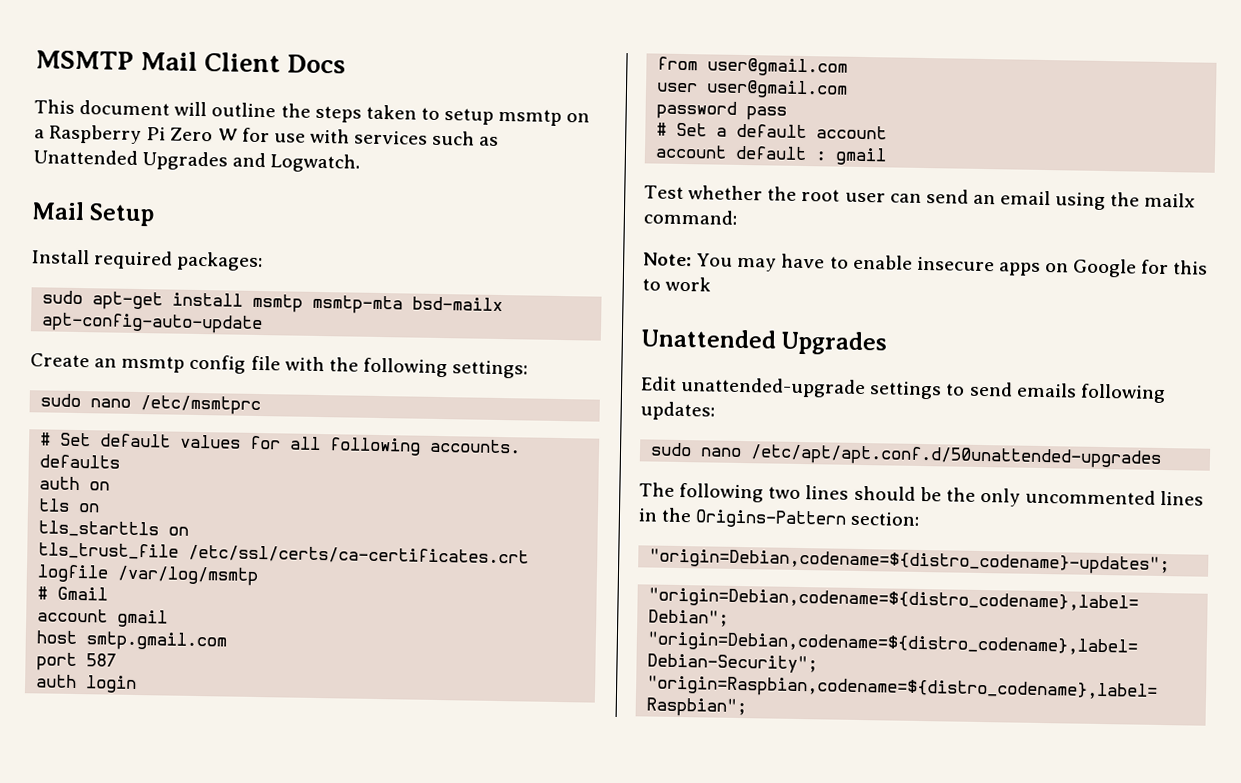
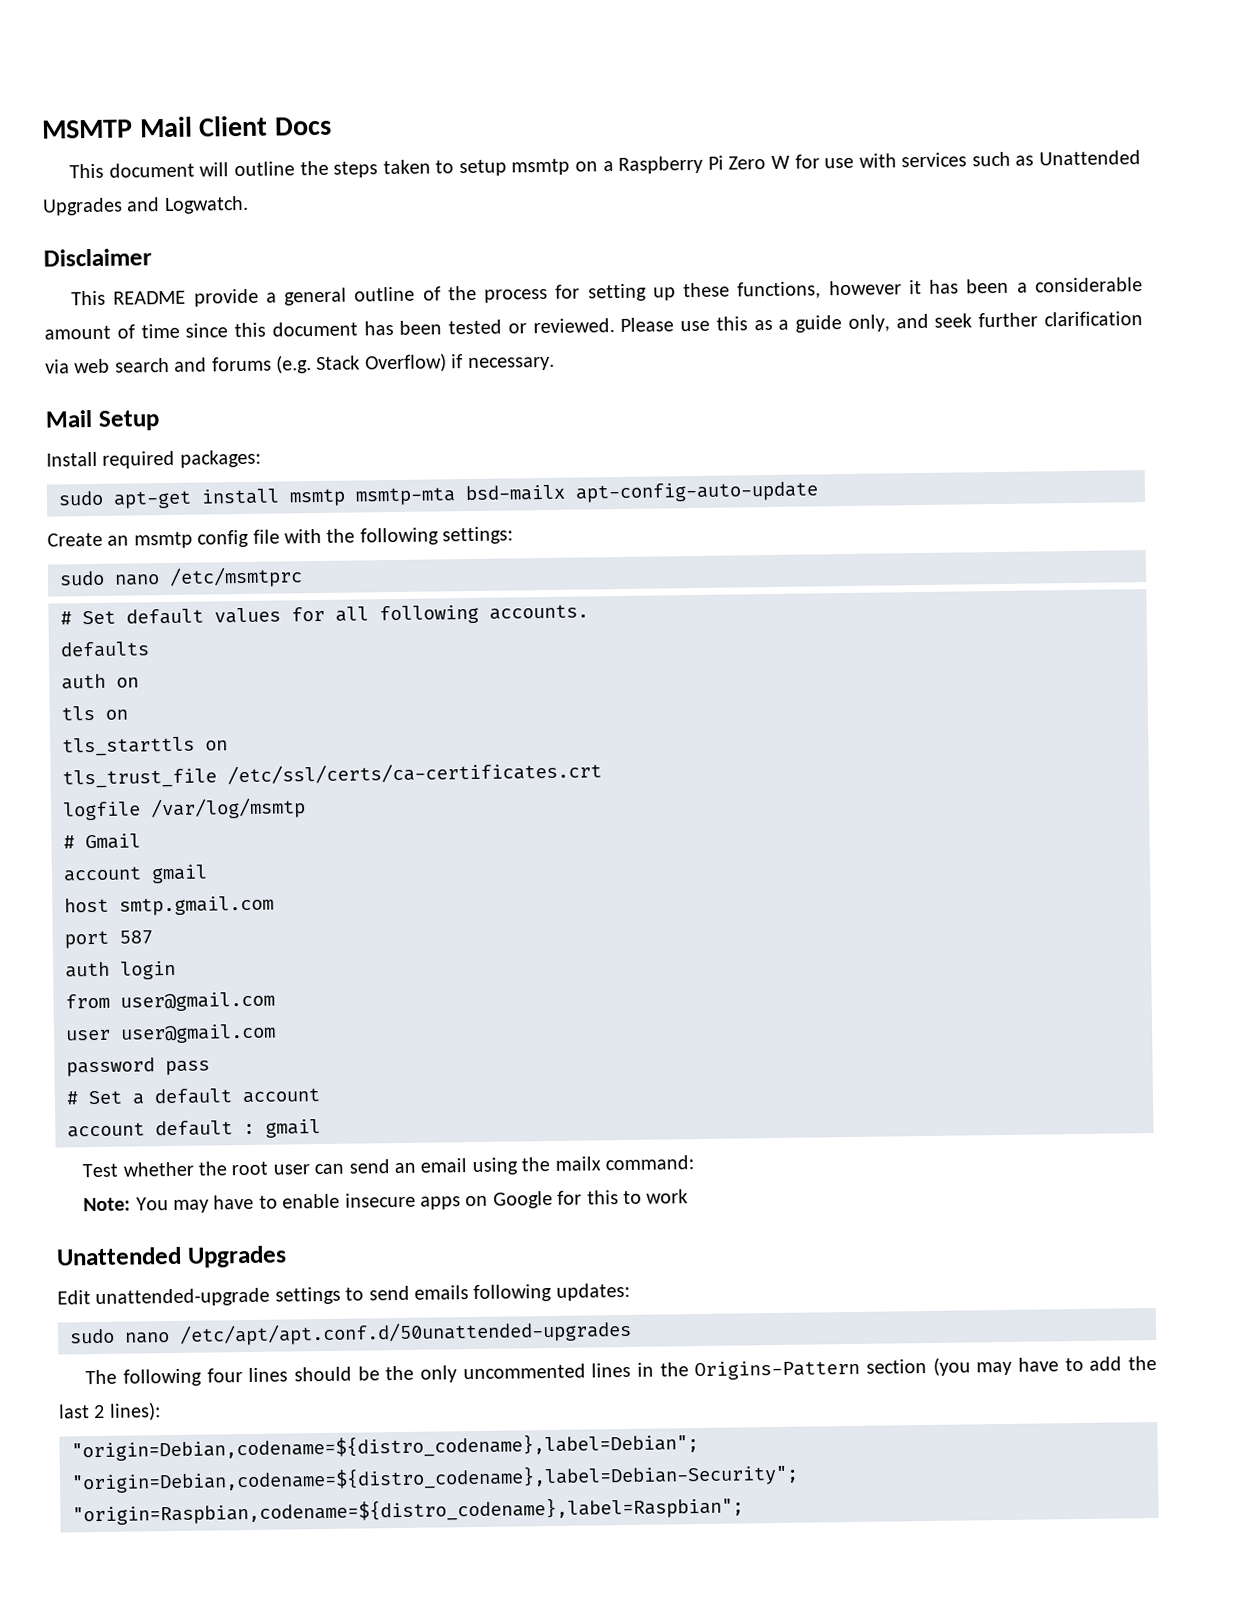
(361, 163) none -> [43,248,152,267] [71,277,1143,307] [44,311,1143,340] [45,353,555,374] // Disclaimer // This README provide a general outline of the process for setting up these functions, however it has been a considerable amount of time since this document has been tested or reviewed. Please use this as a guide only, and seek further clarification via web search and forums (e.g. Stack Overflow) if necessary.
[768,486,802,500] two -> [206,1368,243,1383] four
[850,511,921,526] [649,548,1171,576] section: // "origin=Debian,codename=${distro_codename}-updates"; -> [865,1355,1157,1376] [58,1402,161,1421] section (you may have to add the last 2 lines):

